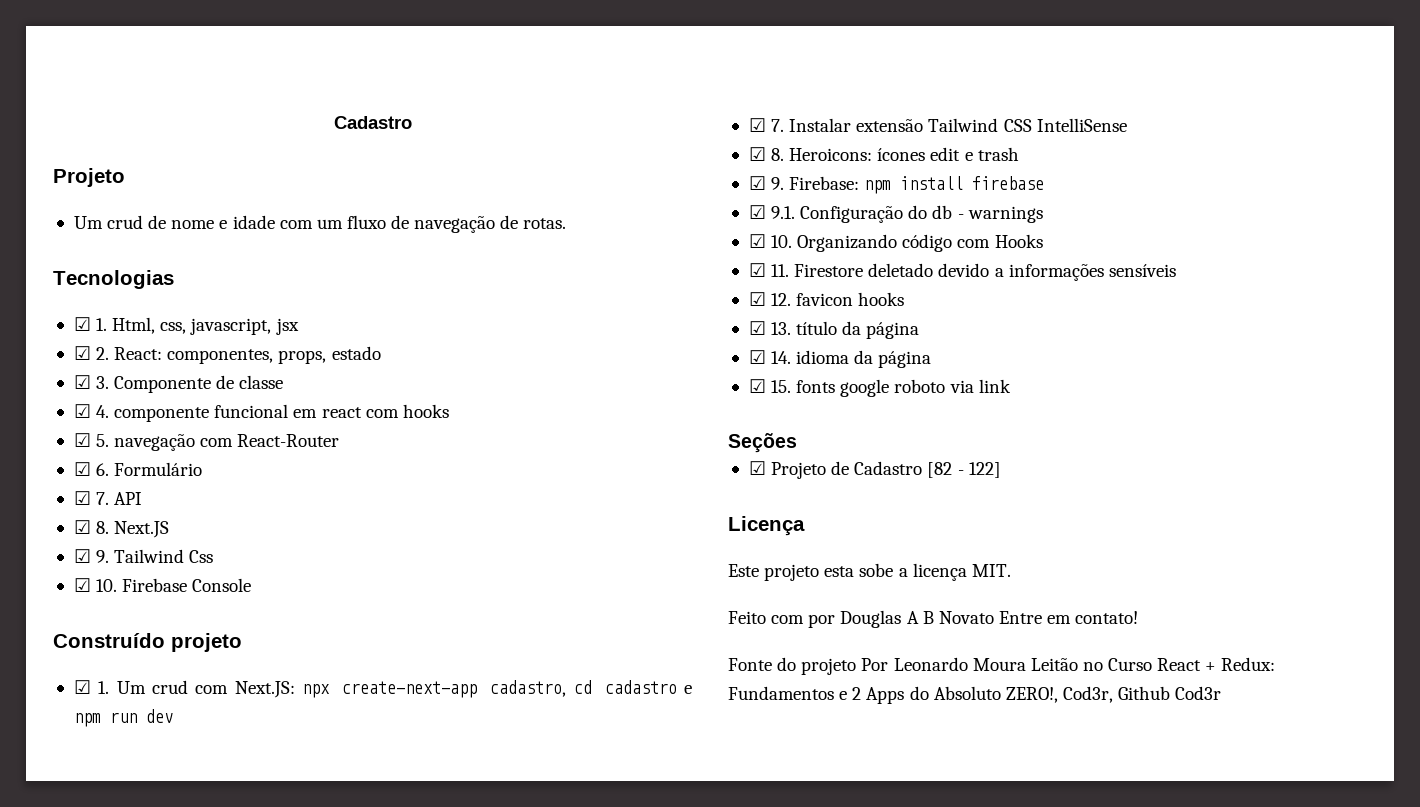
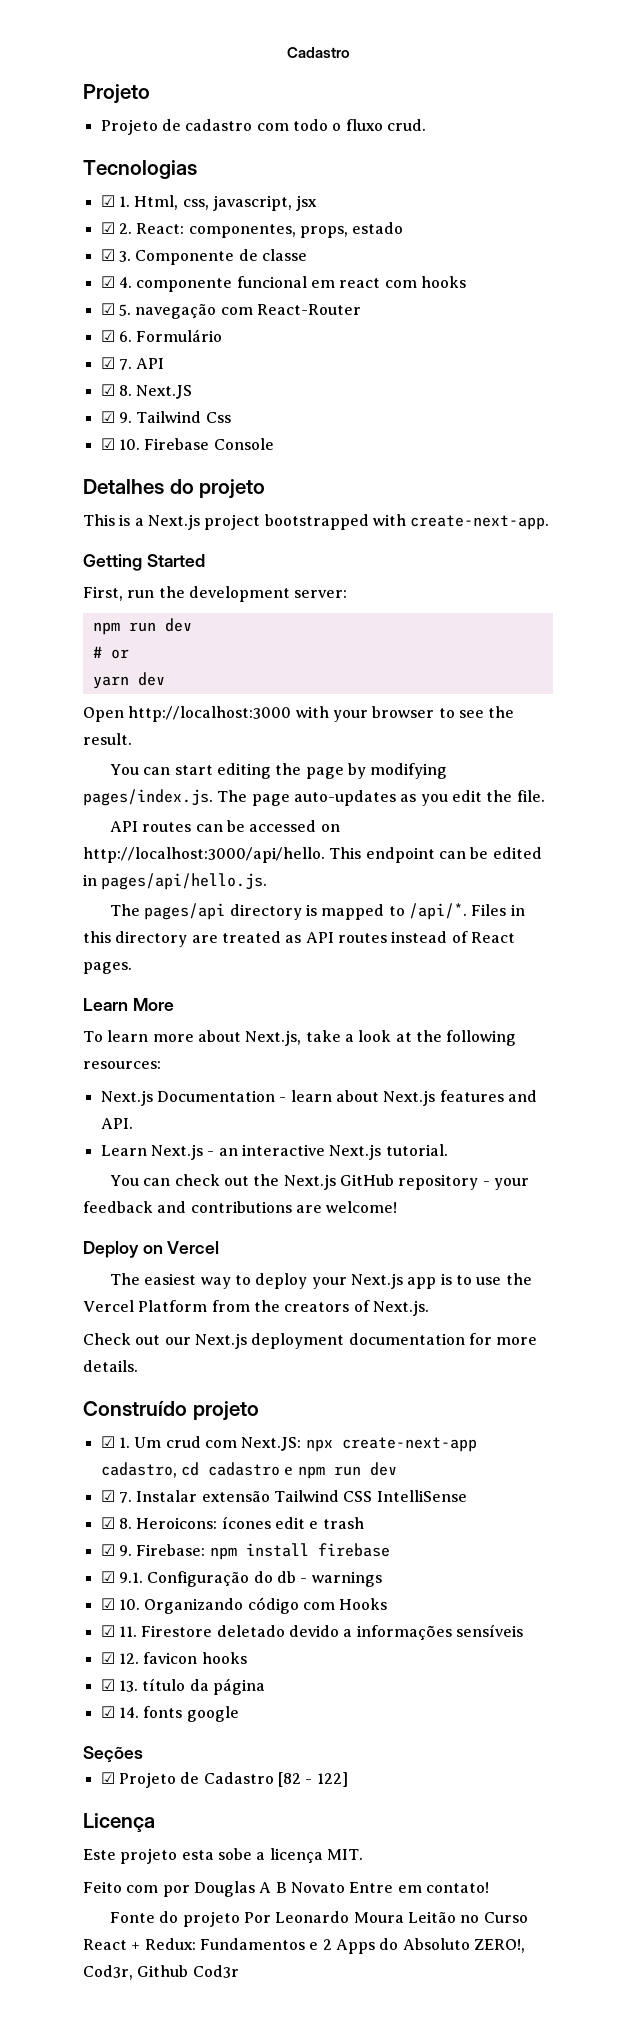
[73,215,567,233] Um crud de nome e idade com um fluxo de navegação de rotas. -> [100,119,426,135] Projeto de cadastro com todo o fluxo crud.
(252, 585) none -> [83,479,266,499] [83,514,550,530] [83,554,205,571] [83,586,348,602] [92,618,192,635] [92,646,129,659] [92,672,165,689] [83,706,515,722] [83,733,132,745] [110,763,448,779] [83,789,545,806] [110,820,340,832] [83,847,542,863] [83,873,268,890] [110,903,525,920] [83,931,515,947] [83,962,132,974] [83,998,174,1011] [83,1030,517,1046] [83,1061,161,1069] [100,1090,537,1106] [100,1118,133,1129] [100,1144,448,1160] [110,1174,530,1190] [83,1201,398,1213] [83,1241,220,1258] [110,1273,532,1289] [83,1300,429,1316] [83,1333,538,1349] [83,1360,138,1372] // Detalhes do projeto // This is a Next.js project bootstrapped with create-next-app. // Getting Started // First, run the development server: // npm run dev // # or // yarn dev // Open http://localhost:3000 with your browser to see the result. // You can start editing the page by modifying pages/index.js. The page auto-updates as you edit the file. // API routes can be accessed on http://localhost:3000/api/hello. This endpoint can be edited in pages/api/hello.js. // The pages/api directory is mapped to /api/*. Files in this directory are treated as API routes instead of React pages. // Learn More // To learn more about Next.js, take a look at the following resources: // Next.js Documentation - learn about Next.js features and API. // Learn Next.js - an interactive Next.js tutorial. // You can check out the Next.js GitHub repository - your feedback and contributions are welcome! // Deploy on Vercel // The easiest way to deploy your Next.js app is to use the Vercel Platform from the creators of Next.js. // Check out our Next.js deployment documentation for more details.
[796,350,932,368] [748,379,792,393] idioma da página // ☑ 15. -> (139, 1712) none
[894,379,1011,393] roboto via link -> (239, 1714) none

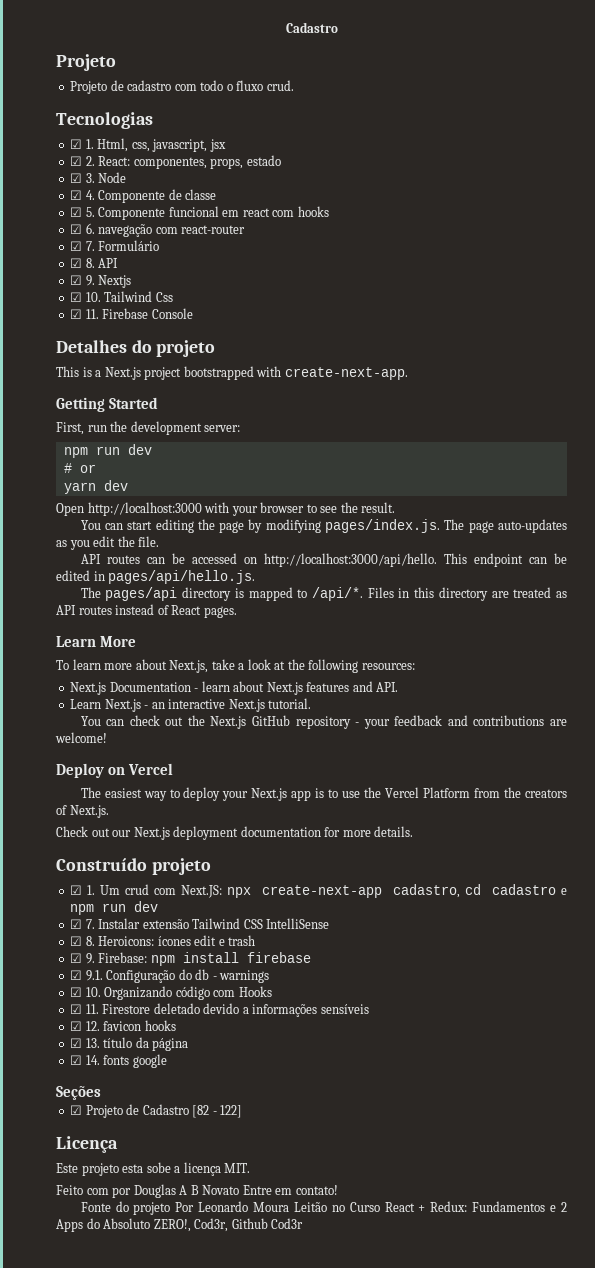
(131, 256) none -> [98,172,127,183] [70,190,95,200] Node // ☑ 4.
[118,277,233,292] 4. componente -> [85,207,166,220] 5. Componente
[118,304,131,316] 5. -> [85,223,95,234] 6.
[256,304,361,315] [100,330,132,342] React-Router // ☑ 6. -> [181,225,246,234] [70,241,95,251] react-router // ☑ 7.
[118,359,132,370] 7. -> [85,258,95,268] 8.
[118,385,193,399] [100,411,132,423] 8. Next.JS // ☑ 9. -> [85,275,132,288] [70,292,101,302] 9. Nextjs // ☑ 10.
[118,439,140,450] 10. -> [85,309,99,319] 11.

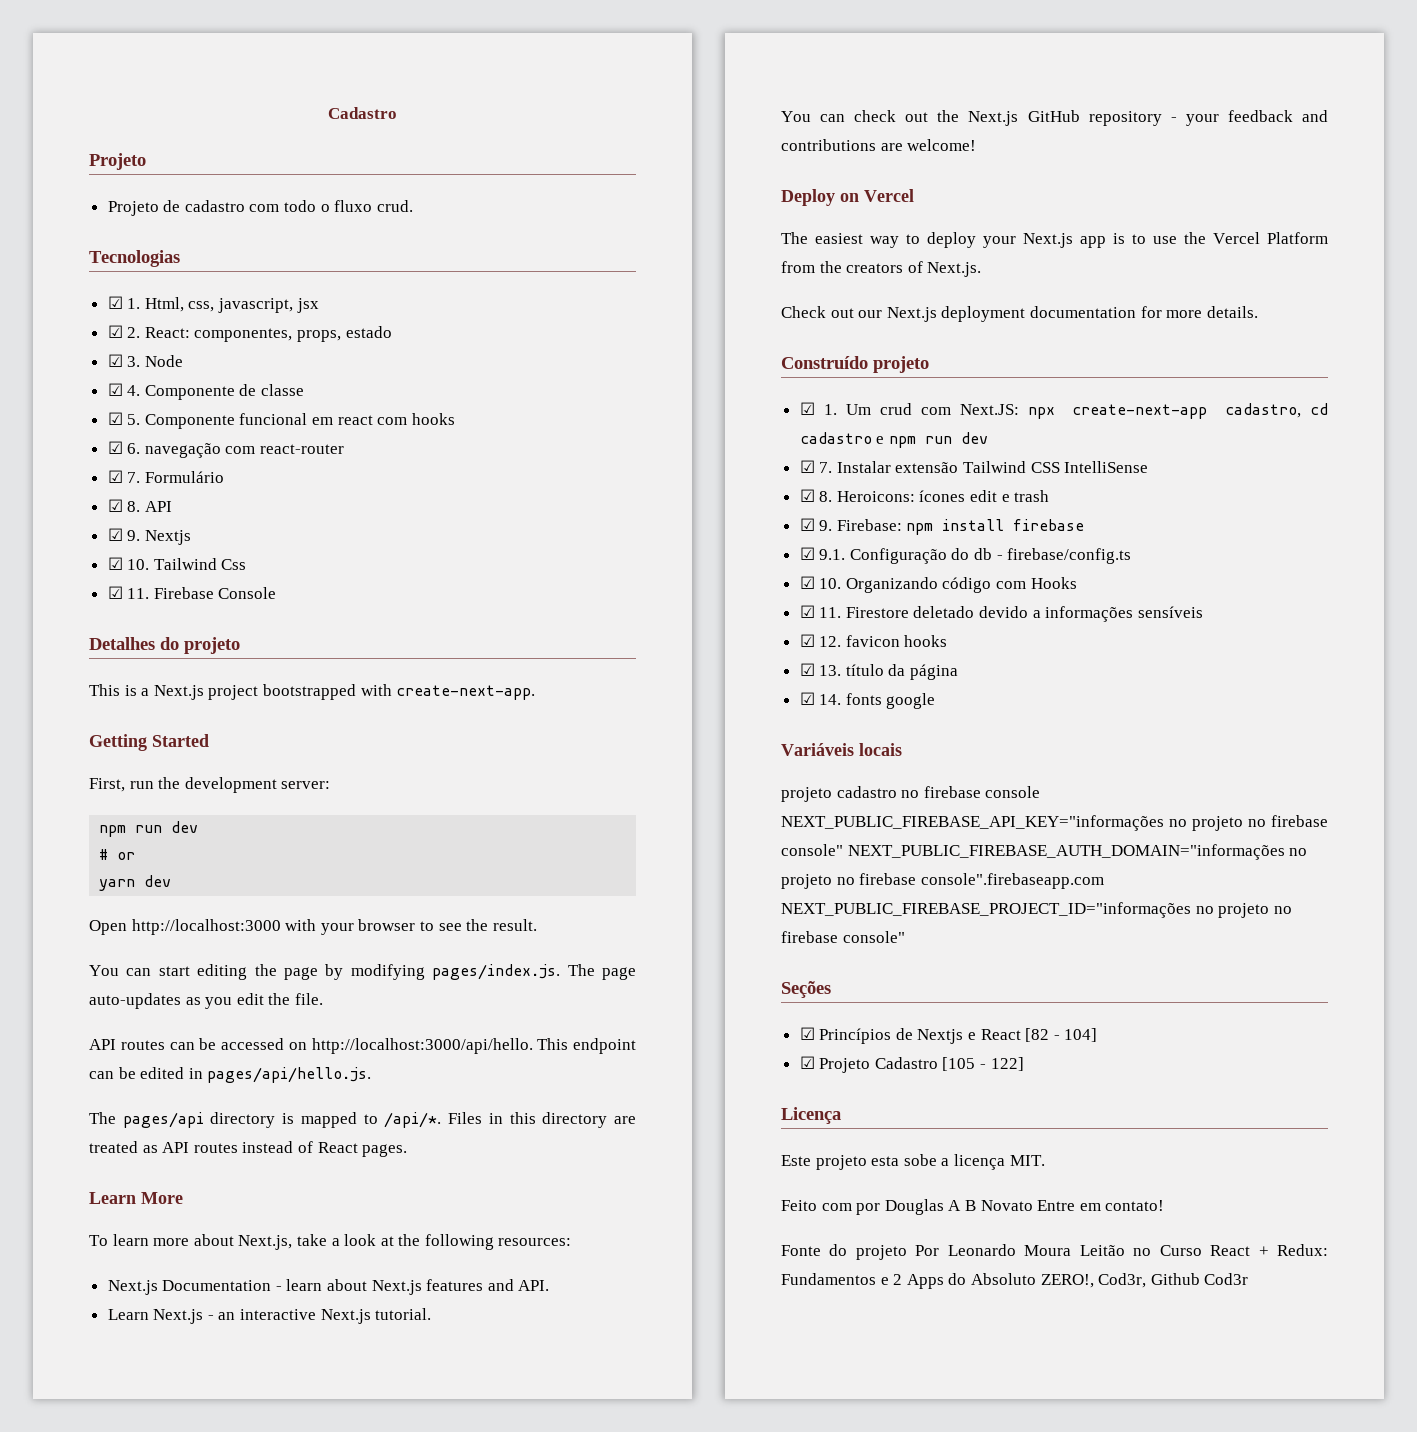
[219,970,270,983] warnings -> [1007,548,1132,564] firebase/config.ts
[56,1086,101,1100] Seções -> [781,743,902,756] [781,786,1041,802] [781,815,1328,831] [781,844,1308,860] [781,873,1104,889] [781,902,1292,918] [781,931,905,943] [781,981,831,998] [799,1027,1098,1044] Variáveis locais // projeto cadastro no firebase console NEXT_PUBLIC_FIREBASE_API_KEY="informações no projeto no firebase console" NEXT_PUBLIC_FIREBASE_AUTH_DOMAIN="informações no projeto no firebase console".firebaseapp.com NEXT_PUBLIC_FIREBASE_PROJECT_ID="informações no projeto no firebase console" // Seções // ☑ Princípios de Nextjs e React [82 - 104]
[126,1104,210,1118] de Cadastro [82 -> [874,1057,976,1071] Cadastro [105

